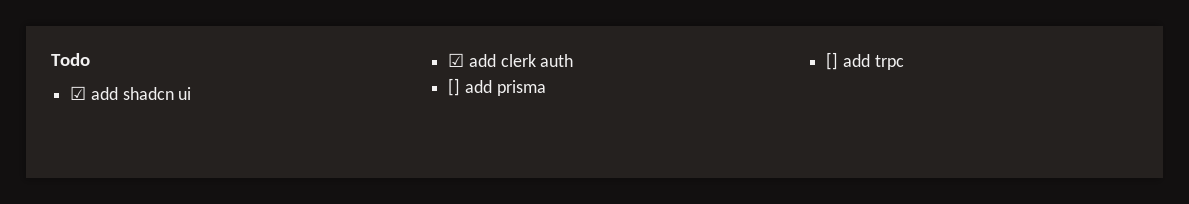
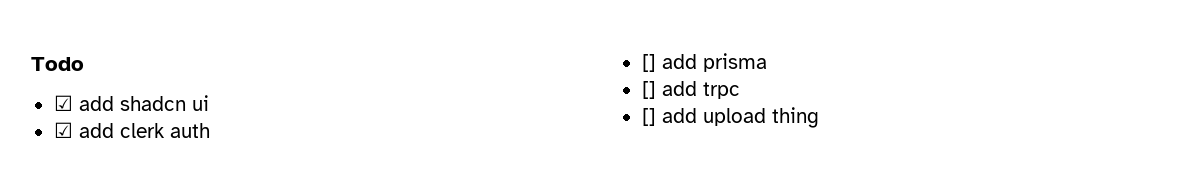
(904, 62) none -> [641,107,819,128] // [] add upload thing

